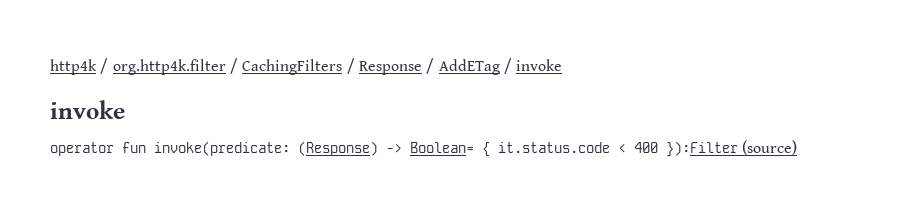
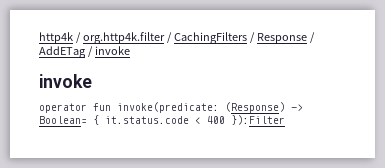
[742,140,798,155] (source) -> (285, 120) none

